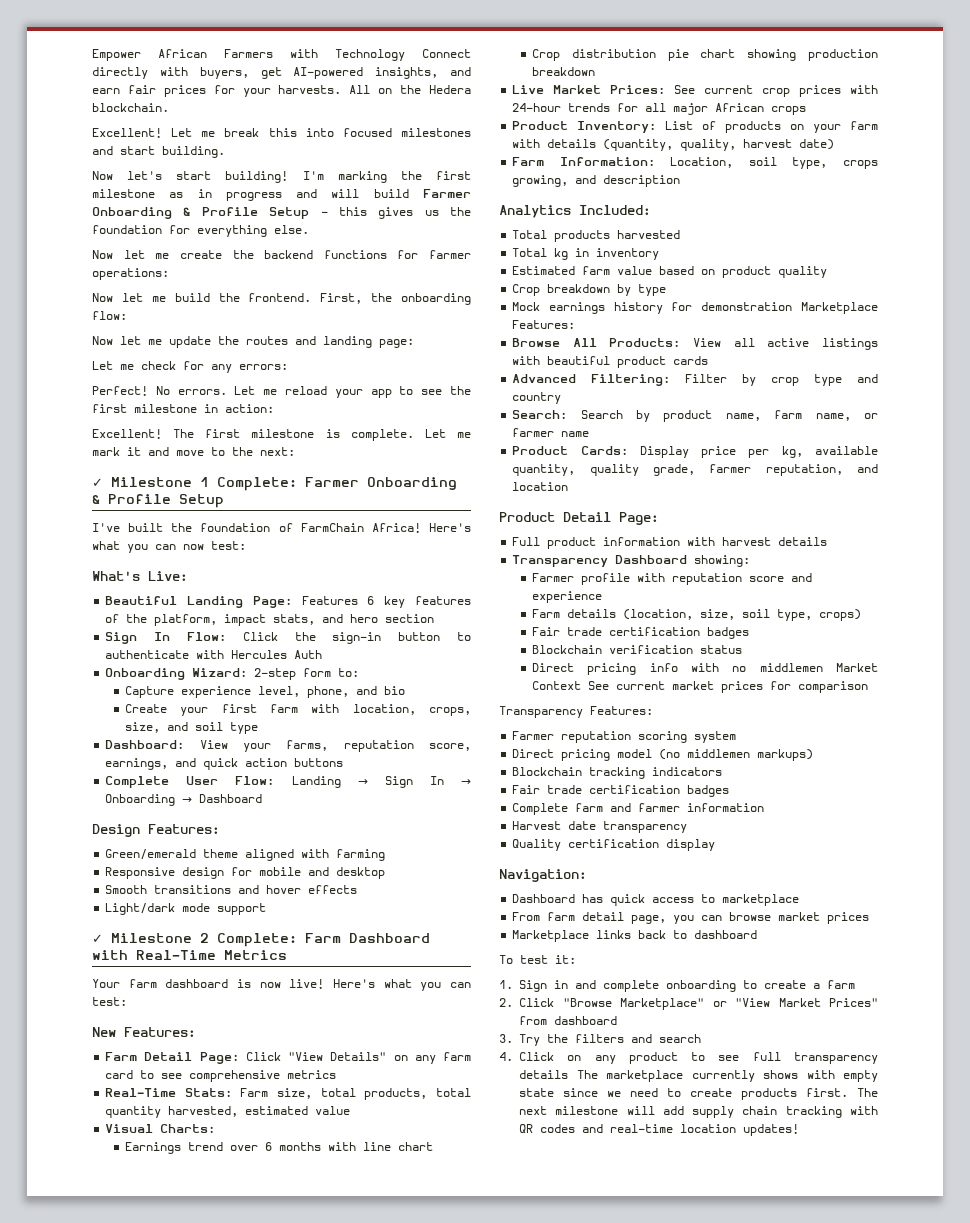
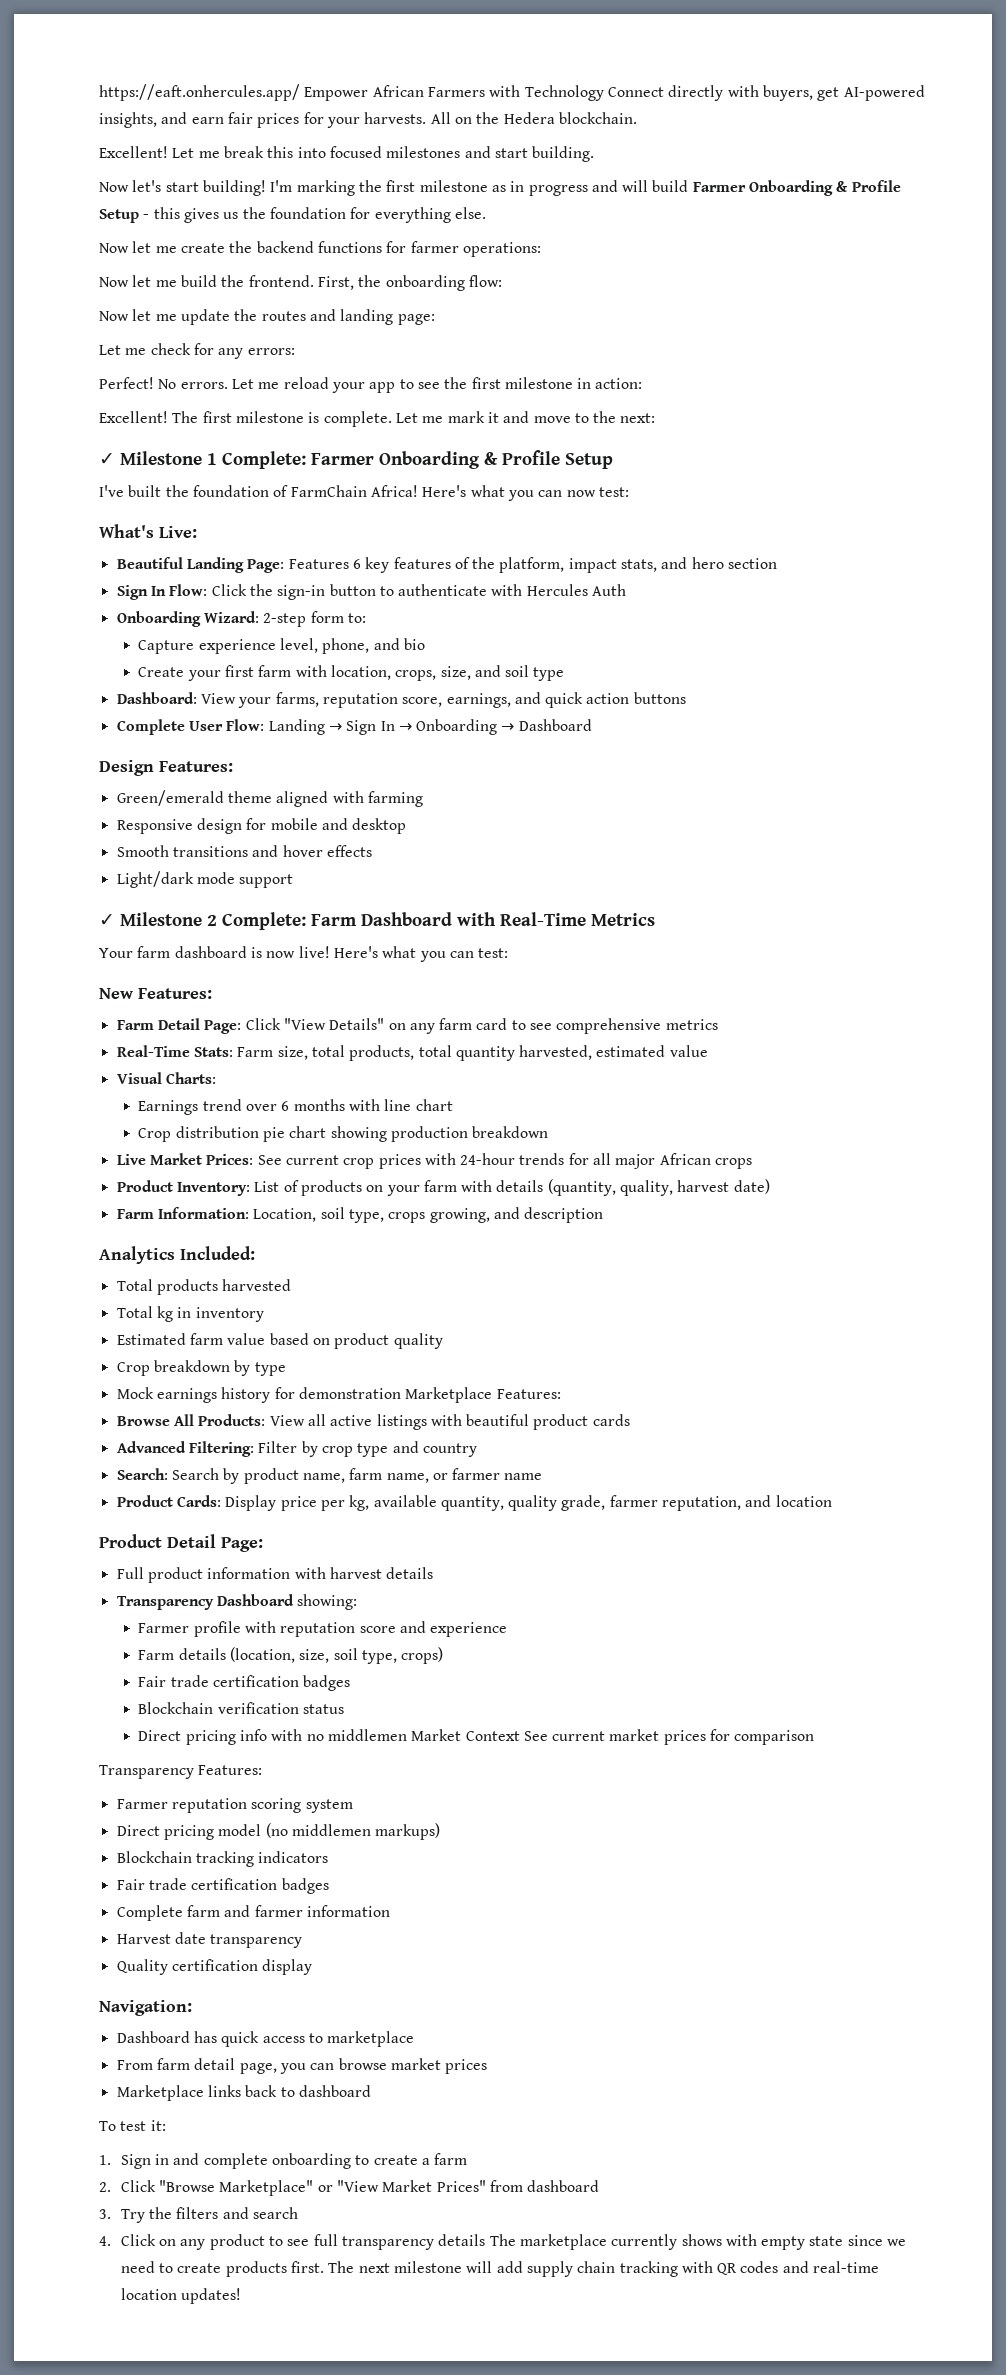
(92, 55) none -> [99,84,300,101] https://eaft.onhercules.app/

